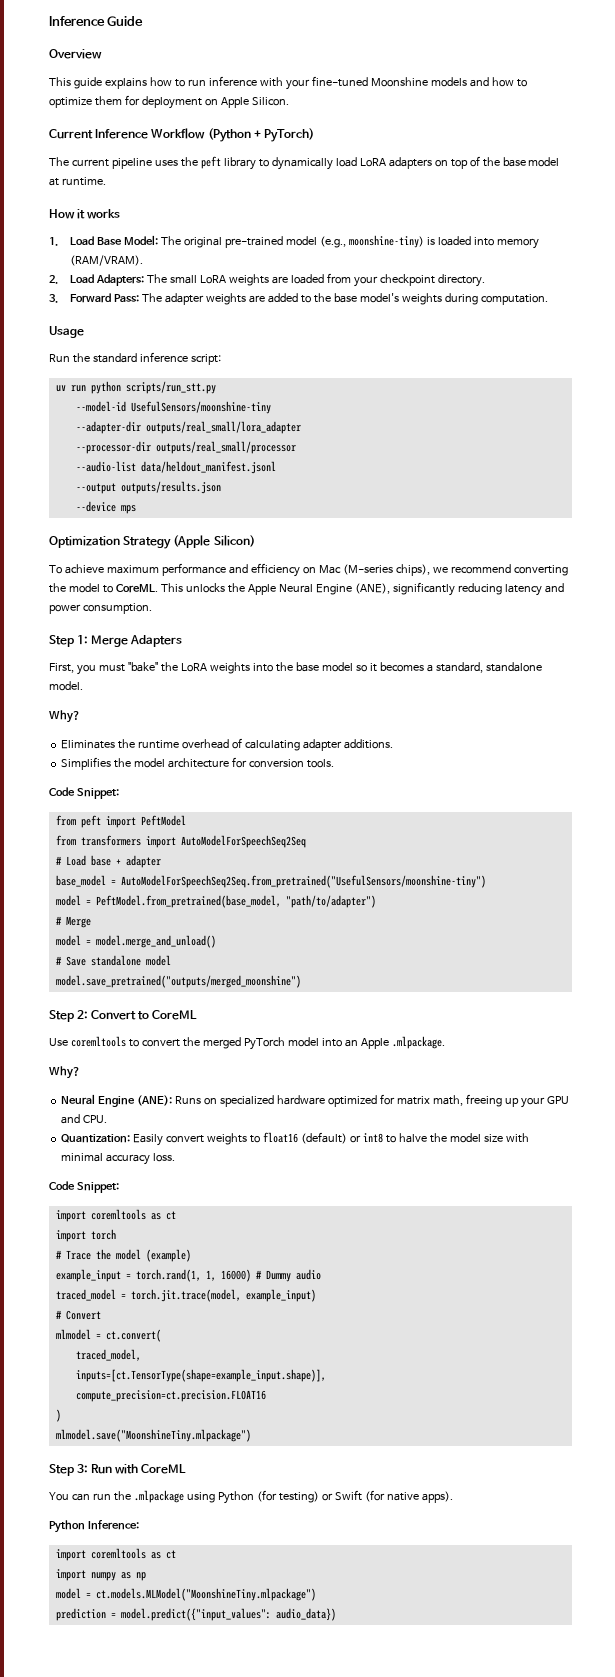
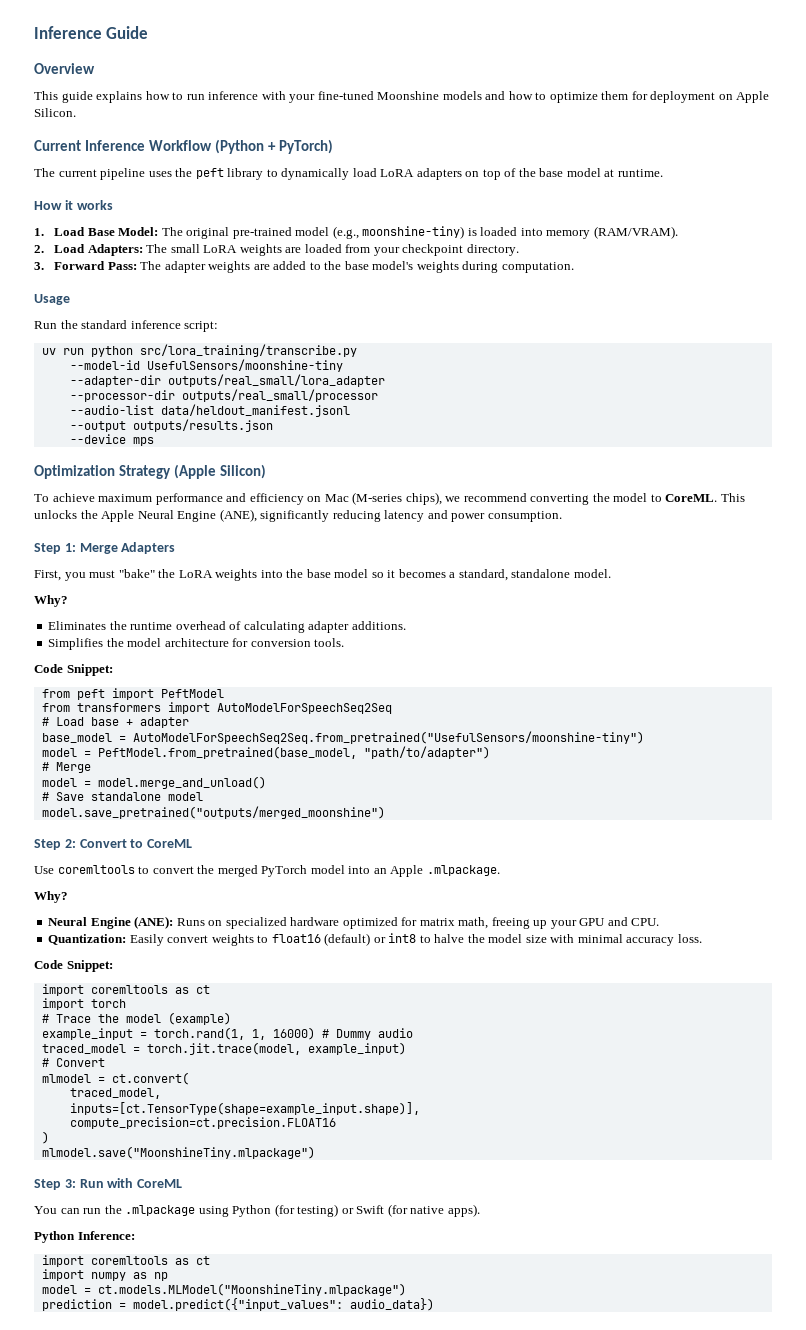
[125,381,216,394] scripts/run_stt.py -> [139,344,357,357] src/lora_training/transcribe.py

